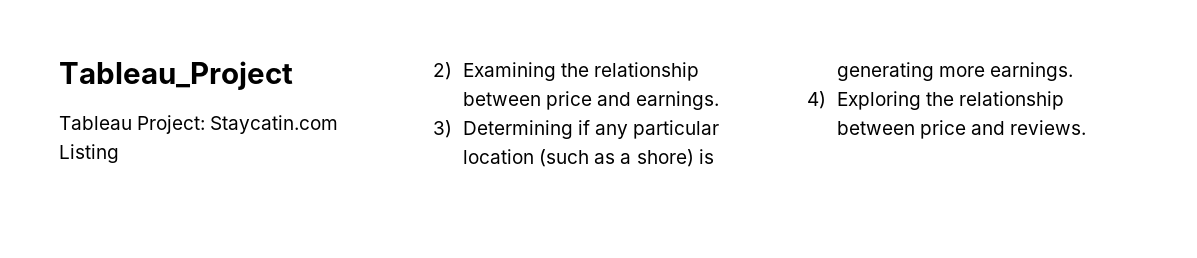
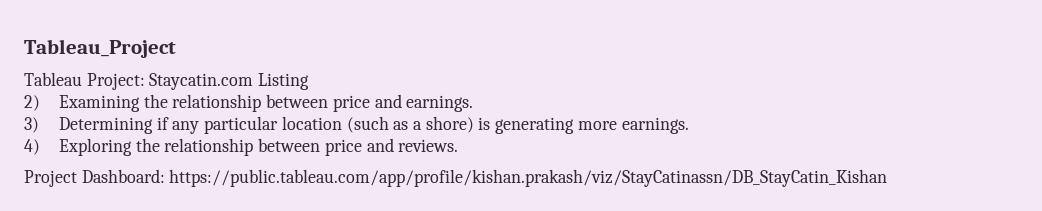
(1087, 127) none -> [24,169,888,187] // Project Dashboard: https://public.tableau.com/app/profile/kishan.prakash/viz/StayCatinassn/DB_StayCatin_Kishan

